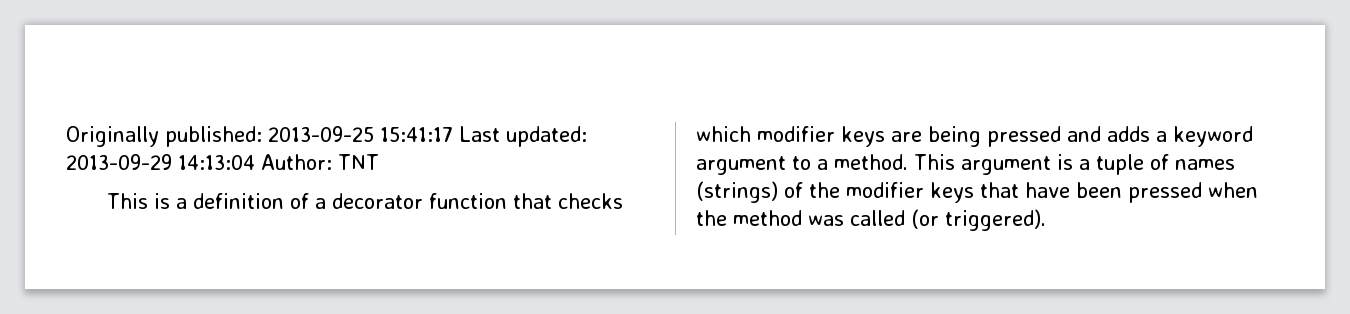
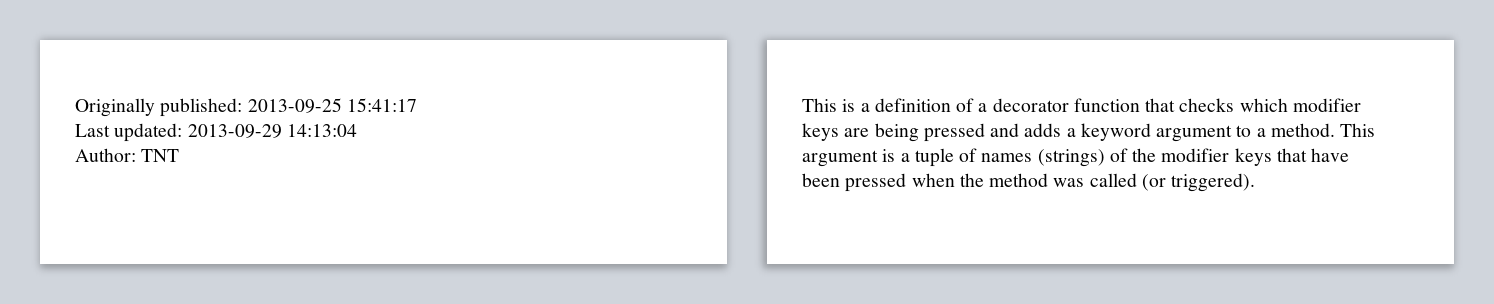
(453, 134) none -> (417, 105) //
(255, 162) none -> (357, 130) //

